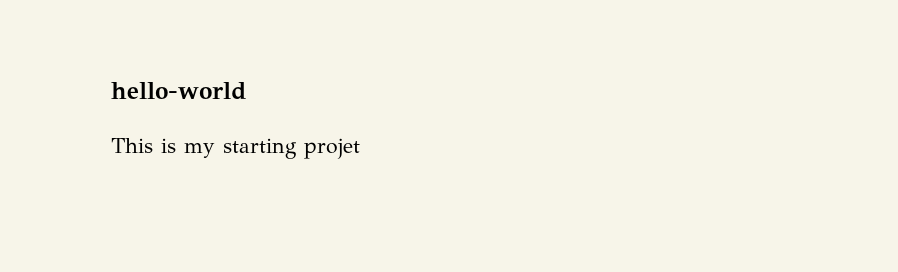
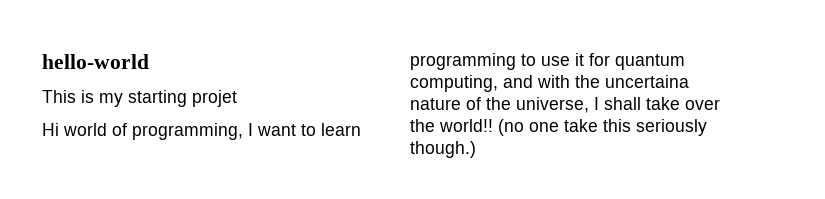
(360, 148) none -> [42,123,361,140] [410,53,685,70] [410,75,689,92] [410,97,720,113] [410,119,707,136] [410,141,476,158] // Hi world of programming, I want to learn programming to use it for quantum computing, and with the uncertaina nature of the universe, I shall take over the world!! (no one take this seriously though.)

